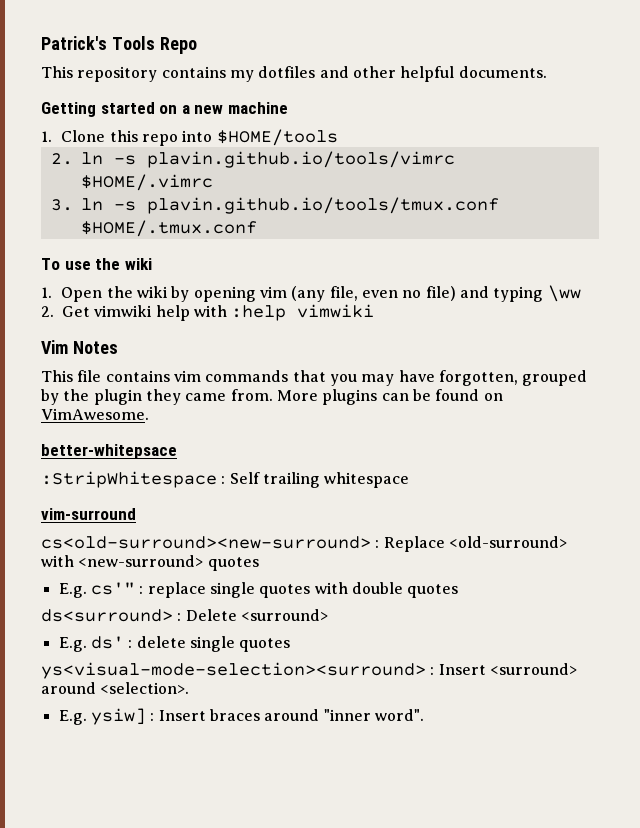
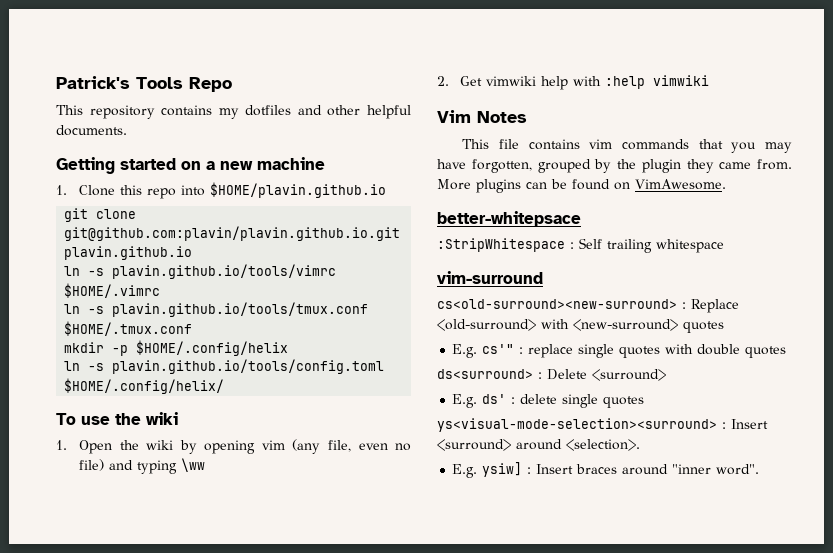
[216,129,338,146] [50,153,73,165] $HOME/tools // 2. -> [210,182,387,198] [64,208,137,222] [64,226,401,241] [64,246,193,260] $HOME/plavin.github.io // git clone git@github.com:plavin/plavin.github.io.git plavin.github.io //
[50,199,73,211] 3. -> (161, 290) none
(257, 228) none -> [64,340,289,356] [64,359,385,374] [64,378,225,394] // mkdir -p $HOME/.config/helix // ln -s plavin.github.io/tools/config.toml $HOME/.config/helix/

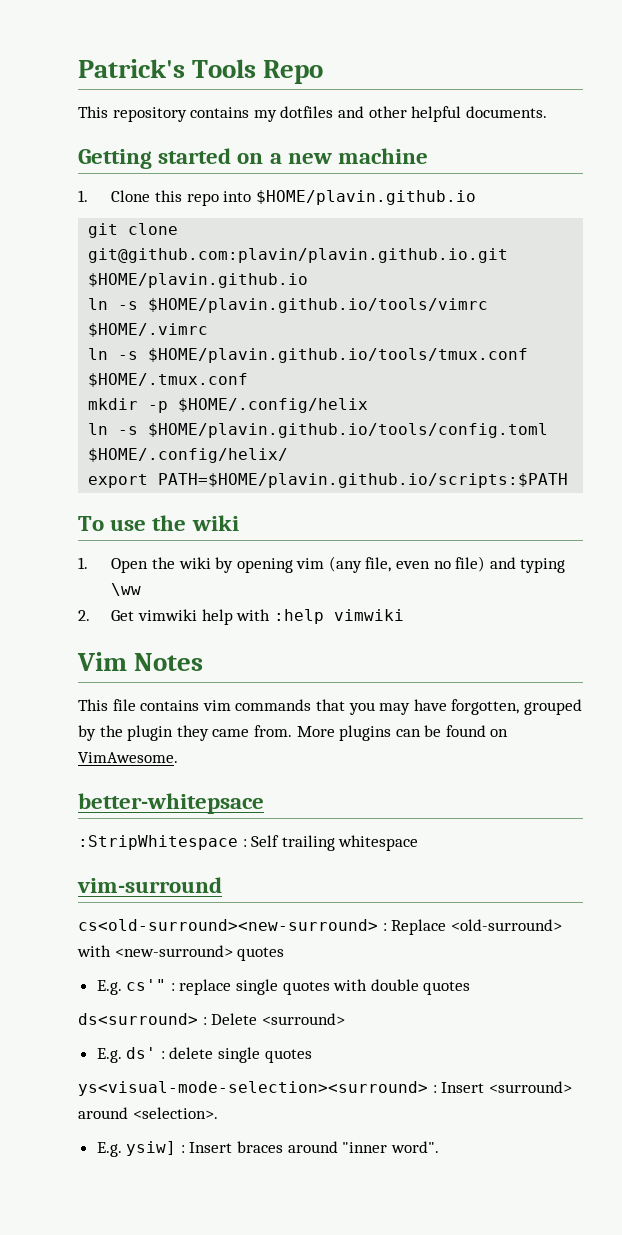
[64,246,193,260] [64,264,337,279] plavin.github.io // ln -s plavin.github.io/tools/vimrc -> [88,273,309,288] [88,298,489,313] $HOME/plavin.github.io // ln -s $HOME/plavin.github.io/tools/vimrc
[112,302,369,317] plavin.github.io/tools/tmux.conf -> [148,348,529,363] $HOME/plavin.github.io/tools/tmux.conf
[112,359,385,374] plavin.github.io/tools/config.toml -> [148,423,549,438] $HOME/plavin.github.io/tools/config.toml
(225, 386) none -> [88,473,569,488] // export PATH=$HOME/plavin.github.io/scripts:$PATH

